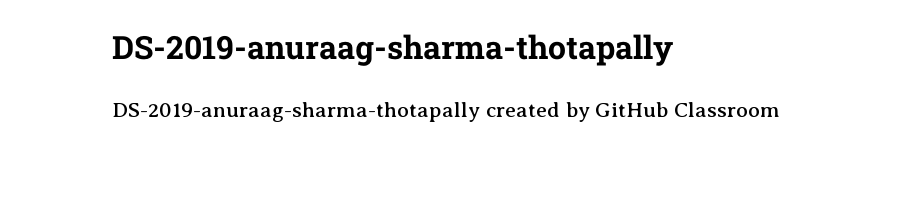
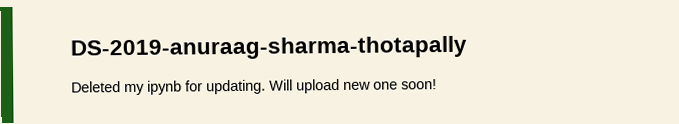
[112,102,781,122] DS-2019-anuraag-sharma-thotapally created by GitHub Classroom -> [71,79,437,96] Deleted my ipynb for updating. Will upload new one soon!

